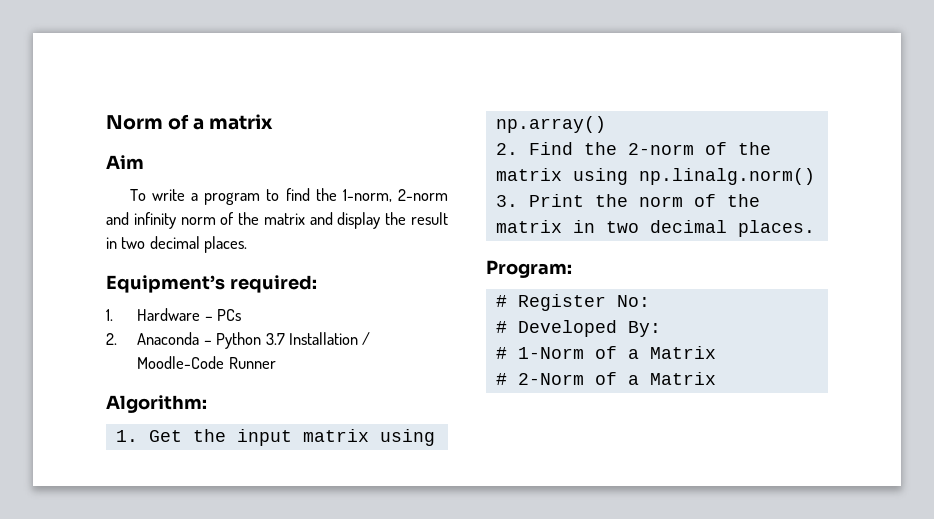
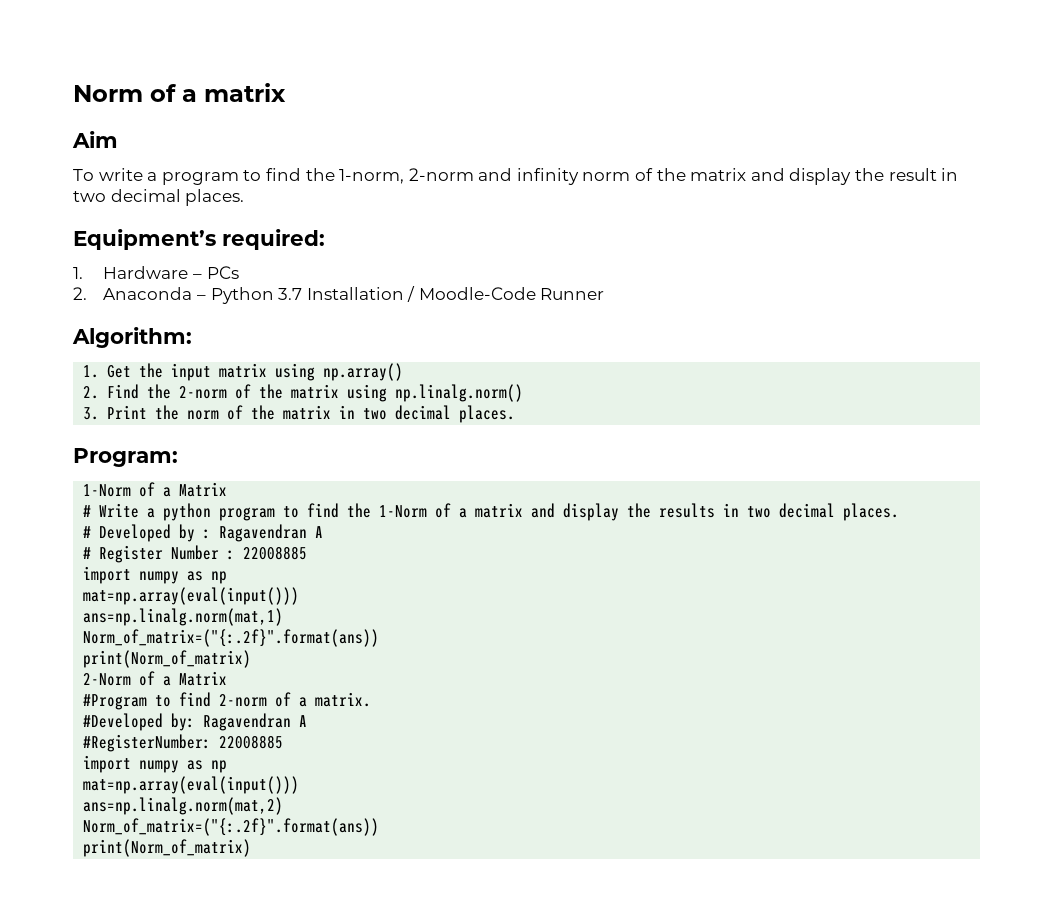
[495,294,650,311] [495,320,661,337] [495,347,507,359] # Register No: // # Developed By: // # -> (178, 457) none
[517,372,716,385] 2-Norm of a Matrix -> [99,503,900,521] [83,524,324,542] [83,545,308,563] [83,566,228,584] [83,587,300,605] [83,608,284,626] [83,629,380,647] [83,650,252,668] [83,671,228,686] [83,692,372,710] [83,713,308,731] [83,734,284,752] [83,755,228,773] [83,776,300,794] [83,797,284,815] [83,818,380,836] [83,839,252,857] Write a python program to find the 1-Norm of a matrix and display the results in two decimal places. // # Developed by : Ragavendran A // # Register Number : 22008885 // import numpy as np // mat=np.array(eval(input())) // ans=np.linalg.norm(mat,1) // Norm_of_matrix=("{:.2f}".format(ans)) // print(Norm_of_matrix) // 2-Norm of a Matrix // #Program to find 2-norm of a matrix. // #Developed by: Ragavendran A // #RegisterNumber: 22008885 // import numpy as np // mat=np.array(eval(input())) // ans=np.linalg.norm(mat,2) // Norm_of_matrix=("{:.2f}".format(ans)) // print(Norm_of_matrix)

